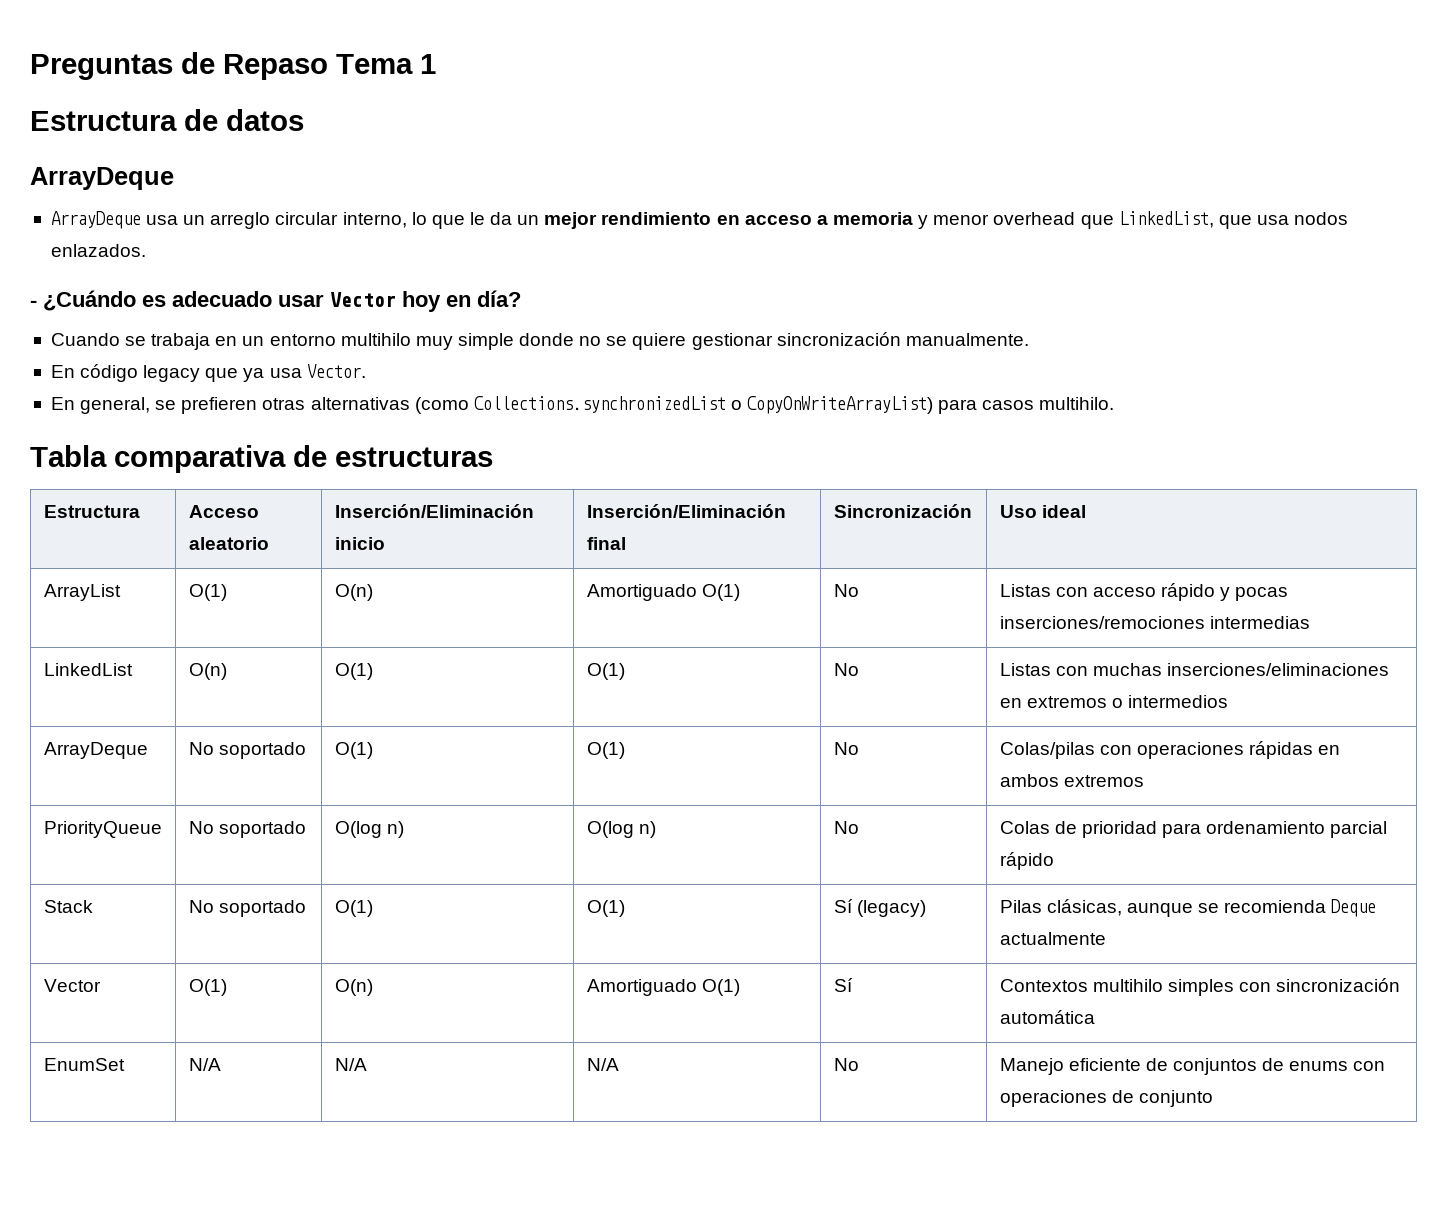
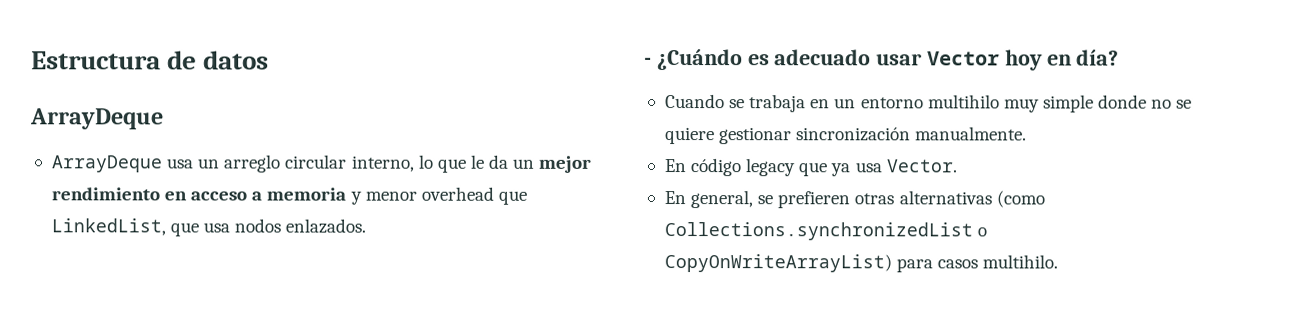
[30,52,436,80] Preguntas de Repaso Tema 1 // -> (31, 60) none
[30,445,493,473] [43,505,140,518] [188,505,259,518] [188,537,269,550] [334,504,534,518] [334,537,385,550] [586,504,786,518] [586,537,626,550] [833,504,972,518] [999,505,1086,518] [43,584,121,601] [188,584,227,601] [334,584,373,601] [586,584,740,601] [833,584,859,597] [999,583,1289,601] [999,616,1310,629] [43,663,133,676] [188,663,227,680] [334,663,373,680] [586,663,625,680] [833,663,859,676] [999,663,1389,676] [999,695,1228,708] [43,742,148,759] [188,742,306,759] [334,742,373,759] [586,742,625,759] [833,742,859,755] [999,741,1341,759] [999,774,1144,787] [43,821,162,838] [188,821,306,838] [334,821,404,838] [586,821,656,838] [833,821,859,834] [999,821,1388,838] [999,852,1054,870] [43,900,93,913] [188,900,306,917] [334,900,373,917] [586,900,625,917] [833,899,926,917] [999,899,1377,917] [999,932,1106,945] [43,979,101,992] [188,979,227,996] [334,979,373,996] [586,979,740,996] [833,978,853,992] [999,978,1401,996] [999,1010,1095,1024] [43,1058,125,1071] [188,1058,221,1071] [334,1058,367,1071] [586,1058,619,1071] [833,1058,859,1071] [999,1058,1386,1075] [999,1090,1213,1107] // Tabla comparativa de estructuras // Estructura | Acceso aleatorio | Inserción/Eliminación inicio | Inserción/Eliminación final | Sincronización | Uso ideal // ArrayList | O(1) | O(n) | Amortiguado O(1) | No | Listas con acceso rápido y pocas inserciones/remociones intermedias // LinkedList | O(n) | O(1) | O(1) | No | Listas con muchas inserciones/eliminaciones en extremos o intermedios // ArrayDeque | No soportado | O(1) | O(1) | No | Colas/pilas con operaciones rápidas en ambos extremos // PriorityQueue | No soportado | O(log n) | O(log n) | No | Colas de prioridad para ordenamiento parcial rápido // Stack | No soportado | O(1) | O(1) | Sí (legacy) | Pilas clásicas, aunque se recomienda Deque actualmente // Vector | O(1) | O(n) | Amortiguado O(1) | Sí | Contextos multihilo simples con sincronización automática // EnumSet | N/A | N/A | N/A | No | Manejo eficiente de conjuntos de enums con operaciones de conjunto -> (1059, 261) none

